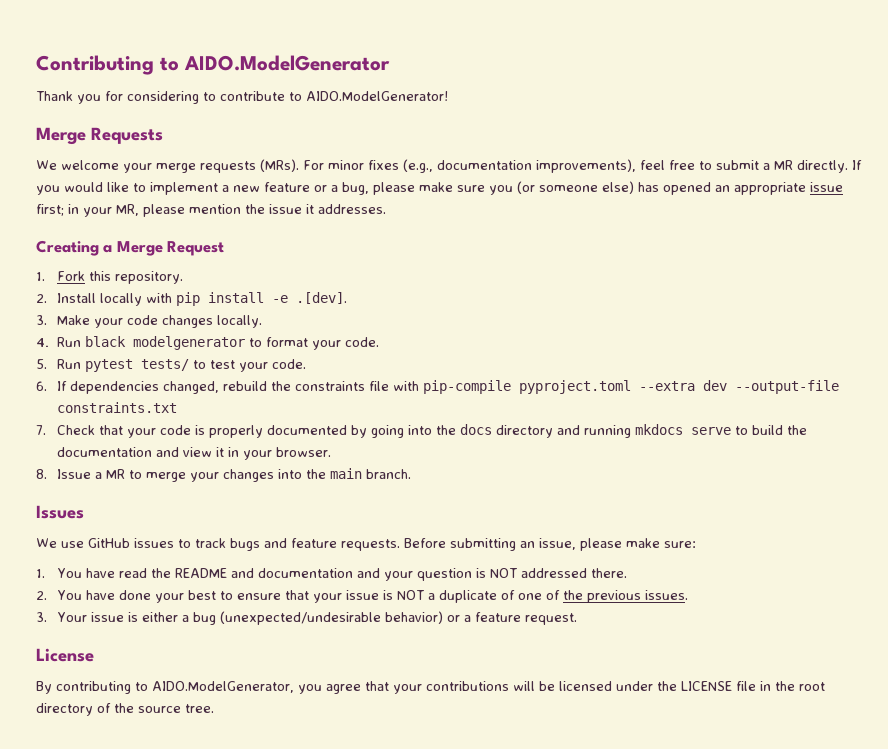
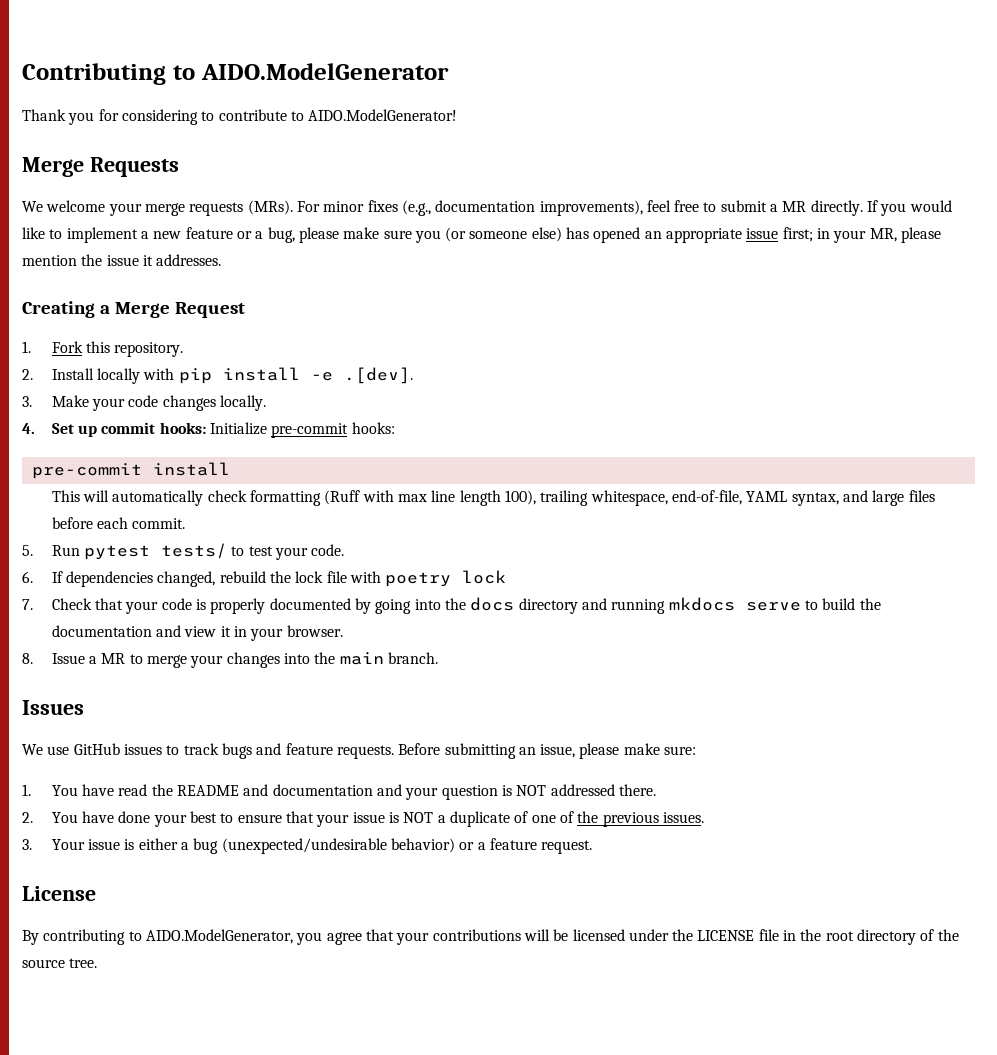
[56,336,379,350] Run black modelgenerator to format your code. -> [51,422,395,438] [31,462,230,479] [51,490,935,506] [51,517,186,529] Set up commit hooks: Initialize pre-commit hooks: // pre-commit install // This will automatically check formatting (Ruff with max line length 100), trailing whitespace, end-of-file, YAML syntax, and large files before each commit.
[294,381,365,391] constraints -> [295,571,324,583] lock
[422,380,839,394] [56,402,177,413] pip-compile pyproject.toml --extra dev --output-file constraints.txt -> [385,570,507,587] poetry lock

